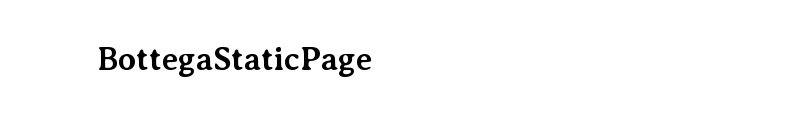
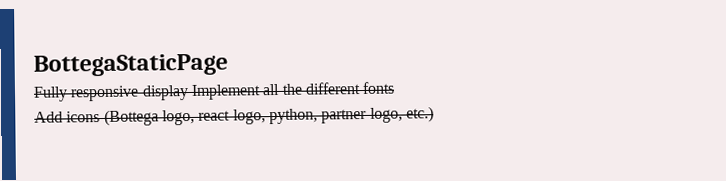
(372, 62) none -> [33,81,396,102] [34,106,434,126] // Fully responsive display Implement all the different fonts // Add icons (Bottega logo, react logo, python, partner logo, etc.)

